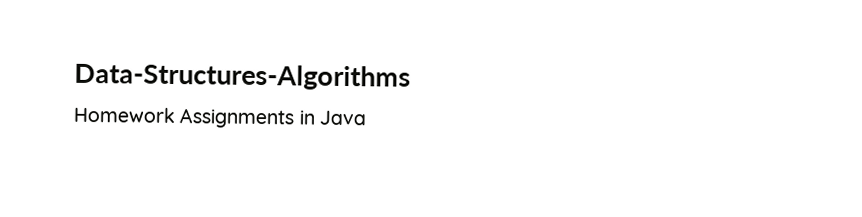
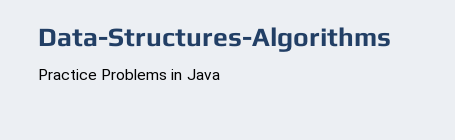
[73,106,295,129] Homework Assignments -> [38,69,168,80] Practice Problems

